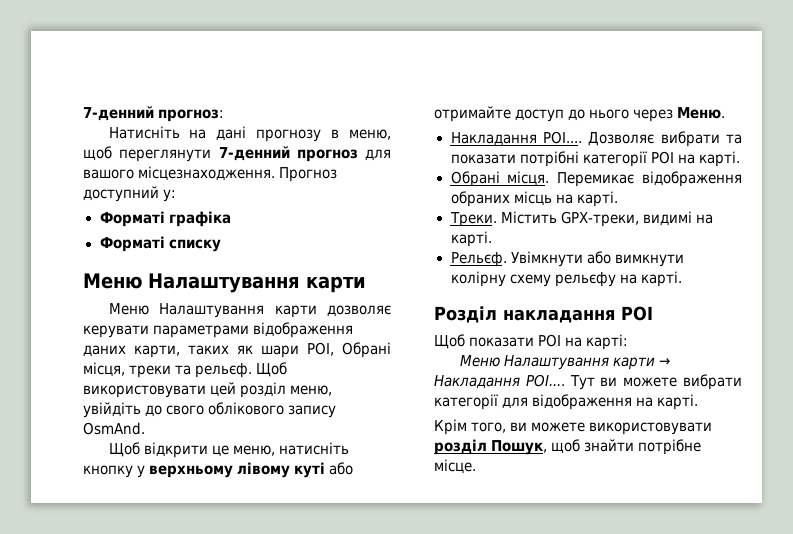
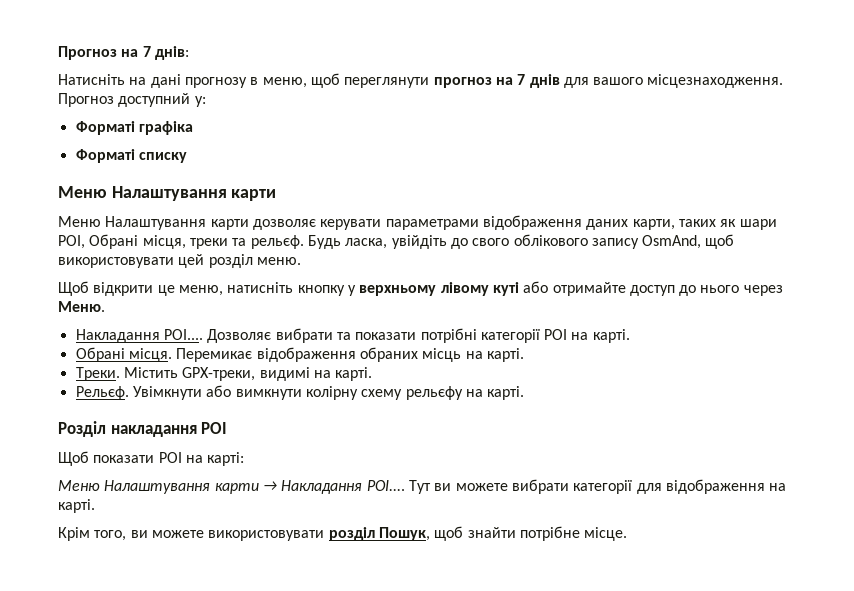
[83,106,225,122] 7-денний прогноз: -> [58,46,189,60] Прогноз на 7 днів:
[218,146,358,162] 7-денний прогноз -> [433,74,560,88] прогноз на 7 днів
[256,362,288,377] [83,382,333,398] Щоб використовувати цей розділ меню, -> [307,235,388,249] Будь ласка,
[83,422,145,435] OsmAnd. -> [642,234,735,249] [58,254,301,268] OsmAnd, щоб використовувати цей розділ меню.

